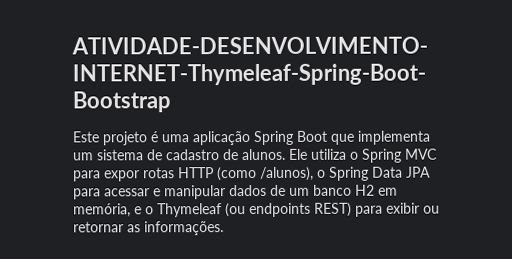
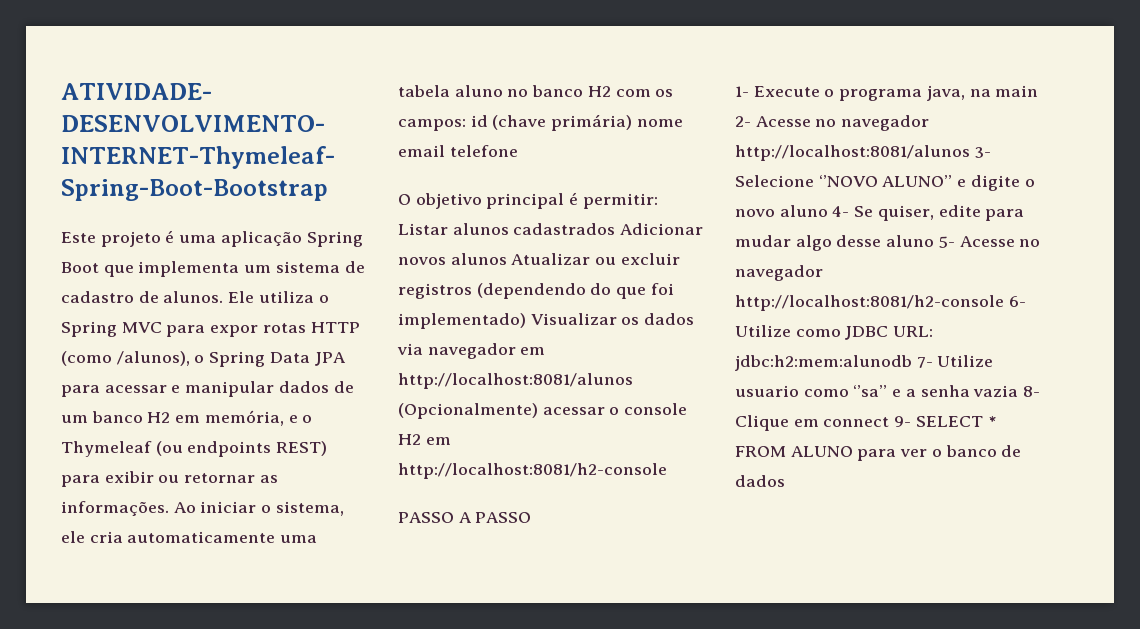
(224, 228) none -> [173,501,344,516] [61,531,318,543] [398,85,674,97] [398,114,683,131] [398,145,518,157] [398,192,658,209] [398,223,704,235] [398,253,680,265] [398,283,674,299] [398,313,695,329] [397,343,546,359] [398,373,633,389] [398,403,688,419] [398,434,451,445] [398,463,667,479] [398,512,532,523] [735,85,1039,101] [735,115,930,131] [735,145,991,161] [735,175,1035,191] [735,205,1025,221] [735,235,1041,251] [735,265,823,281] [735,295,1026,311] [735,325,934,340] [735,355,994,371] [735,385,1041,397] [735,415,997,431] [735,445,1022,461] [735,475,785,487] Ao iniciar o sistema, ele cria automaticamente uma tabela aluno no banco H2 com os campos: id (chave primária) nome email telefone // O objetivo principal é permitir: Listar alunos cadastrados Adicionar novos alunos Atualizar ou excluir registros (dependendo do que foi implementado) Visualizar os dados via navegador em http://localhost:8081/alunos (Opcionalmente) acessar o console H2 em http://localhost:8081/h2-console // PASSO A PASSO // 1- Execute o programa java, na main 2- Acesse no navegador http://localhost:8081/alunos 3- Selecione ‘’NOVO ALUNO’’ e digite o novo aluno 4- Se quiser, edite para mudar algo desse aluno 5- Acesse no navegador http://localhost:8081/h2-console 6- Utilize como JDBC URL: jdbc:h2:mem:alunodb 7- Utilize usuario como ‘’sa’’ e a senha vazia 8- Clique em connect 9- SELECT * FROM ALUNO para ver o banco de dados

